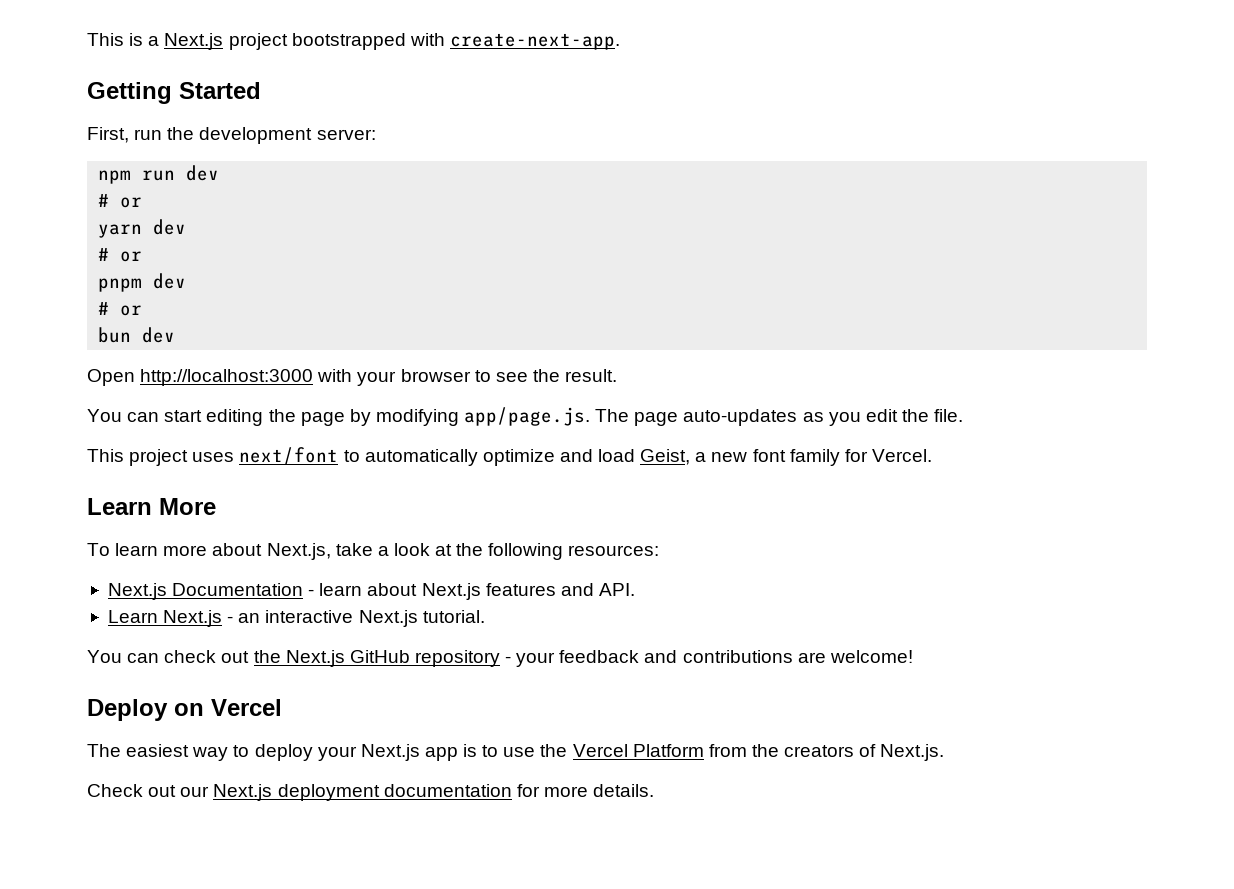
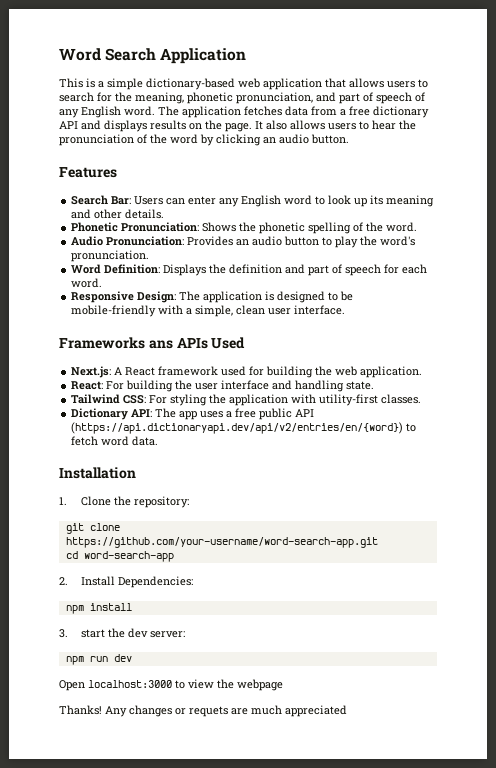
[87,33,620,50] [87,82,261,104] [87,127,376,144] [98,165,220,184] [98,194,143,208] [98,219,187,238] [98,248,143,262] [98,273,187,292] [98,302,143,316] [98,327,176,343] [87,369,618,386] [87,407,964,426] [87,447,932,466] [87,498,216,515] [87,543,660,560] [107,583,635,600] [107,610,485,627] [87,650,913,667] [87,699,282,721] [87,744,945,761] [87,784,655,801] This is a Next.js project bootstrapped with create-next-app. // Getting Started // First, run the development server: // npm run dev // # or // yarn dev // # or // pnpm dev // # or // bun dev // Open http://localhost:3000 with your browser to see the result. // You can start editing the page by modifying app/page.js. The page auto-updates as you edit the file. // This project uses next/font to automatically optimize and load Geist, a new font family for Vercel. // Learn More // To learn more about Next.js, take a look at the following resources: // Next.js Documentation - learn about Next.js features and API. // Learn Next.js - an interactive Next.js tutorial. // You can check out the Next.js GitHub repository - your feedback and contributions are welcome! // Deploy on Vercel // The easiest way to deploy your Next.js app is to use the Vercel Platform from the creators of Next.js. // Check out our Next.js deployment documentation for more details. -> [59,48,247,64] [59,78,428,90] [59,92,425,104] [59,106,429,118] [59,120,416,132] [59,134,349,146] [59,167,117,178] [71,195,435,207] [71,209,165,219] [71,222,418,234] [71,236,416,248] [71,250,150,262] [71,264,428,276] [71,278,103,288] [71,291,354,303] [71,305,346,317] [59,337,246,349] [71,366,423,378] [71,380,375,392] [71,394,422,406] [71,408,315,420] [71,422,417,434] [71,436,159,446] [59,467,136,479] [59,496,189,508] [65,523,120,534] [65,537,378,548] [65,551,174,562] [59,576,193,588] [65,603,132,614] [59,628,185,638] [65,654,132,665] [59,679,283,691] [59,705,347,717] Word Search Application // This is a simple dictionary-based web application that allows users to search for the meaning, phonetic pronunciation, and part of speech of any English word. The application fetches data from a free dictionary API and displays results on the page. It also allows users to hear the pronunciation of the word by clicking an audio button. // Features // Search Bar: Users can enter any English word to look up its meaning and other details. // Phonetic Pronunciation: Shows the phonetic spelling of the word. // Audio Pronunciation: Provides an audio button to play the word's pronunciation. // Word Definition: Displays the definition and part of speech for each word. // Responsive Design: The application is designed to be mobile-friendly with a simple, clean user interface. // Frameworks ans APIs Used // Next.js: A React framework used for building the web application. // React: For building the user interface and handling state. // Tailwind CSS: For styling the application with utility-first classes. // Dictionary API: The app uses a free public API (https://api.dictionaryapi.dev/api/v2/entries/en/{word}) to fetch word data. // Installation // 1. Clone the repository: // git clone https://github.com/your-username/word-search-app.git // cd word-search-app // 2. Install Dependencies: // npm install // 3. start the dev server: // npm run dev // Open localhost:3000 to view the webpage // Thanks! Any changes or requets are much appreciated

